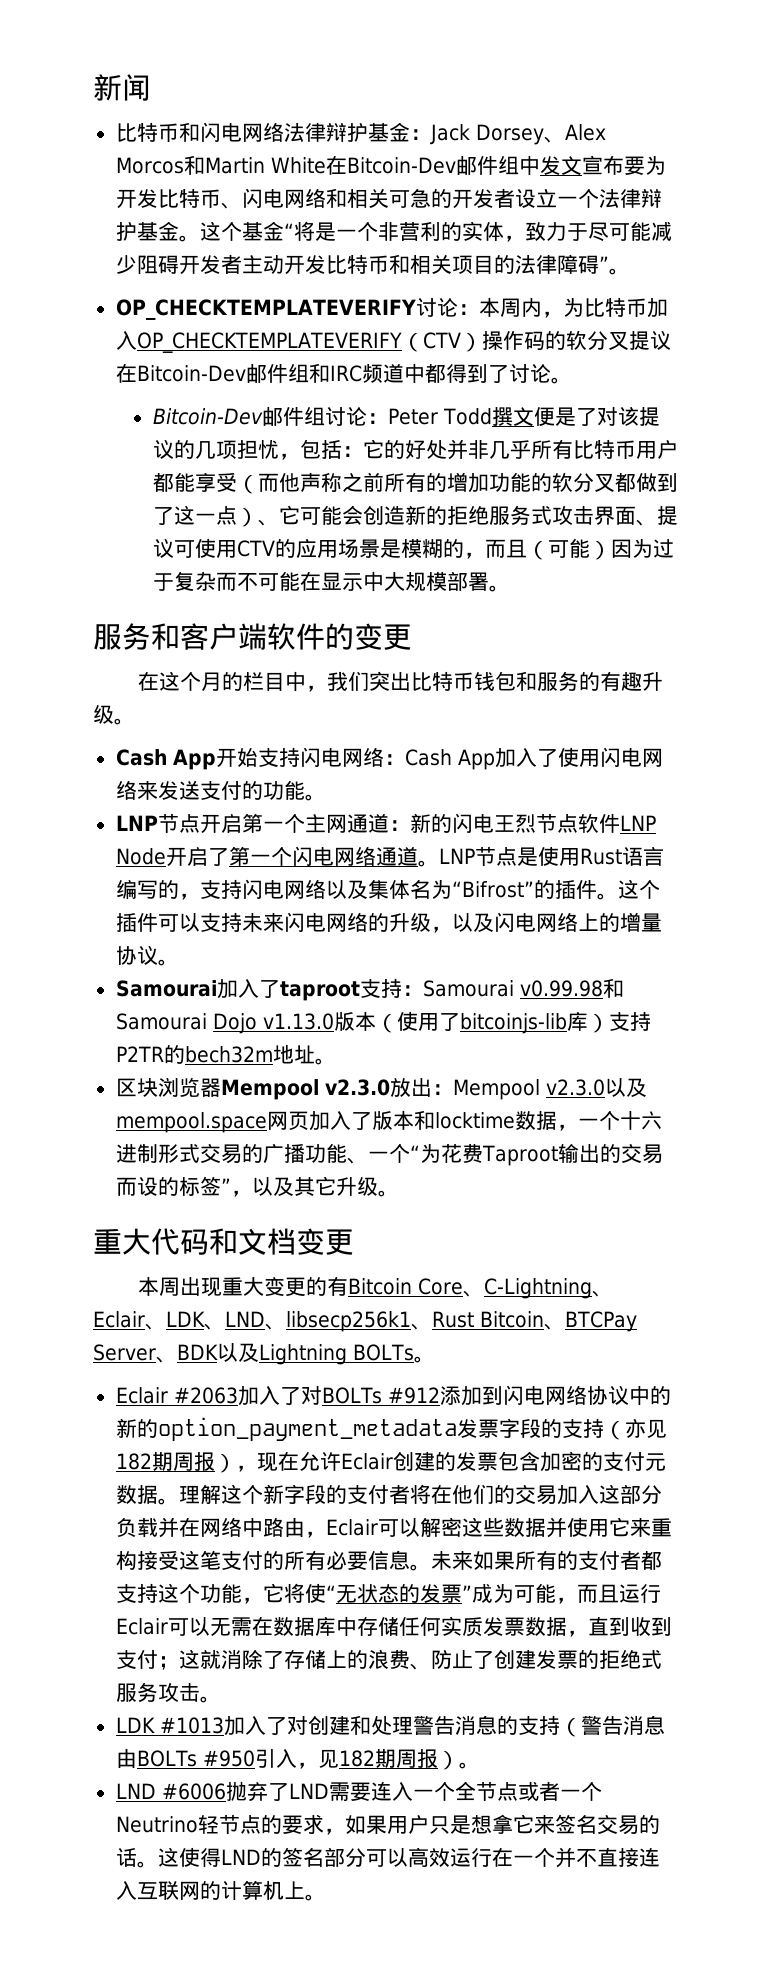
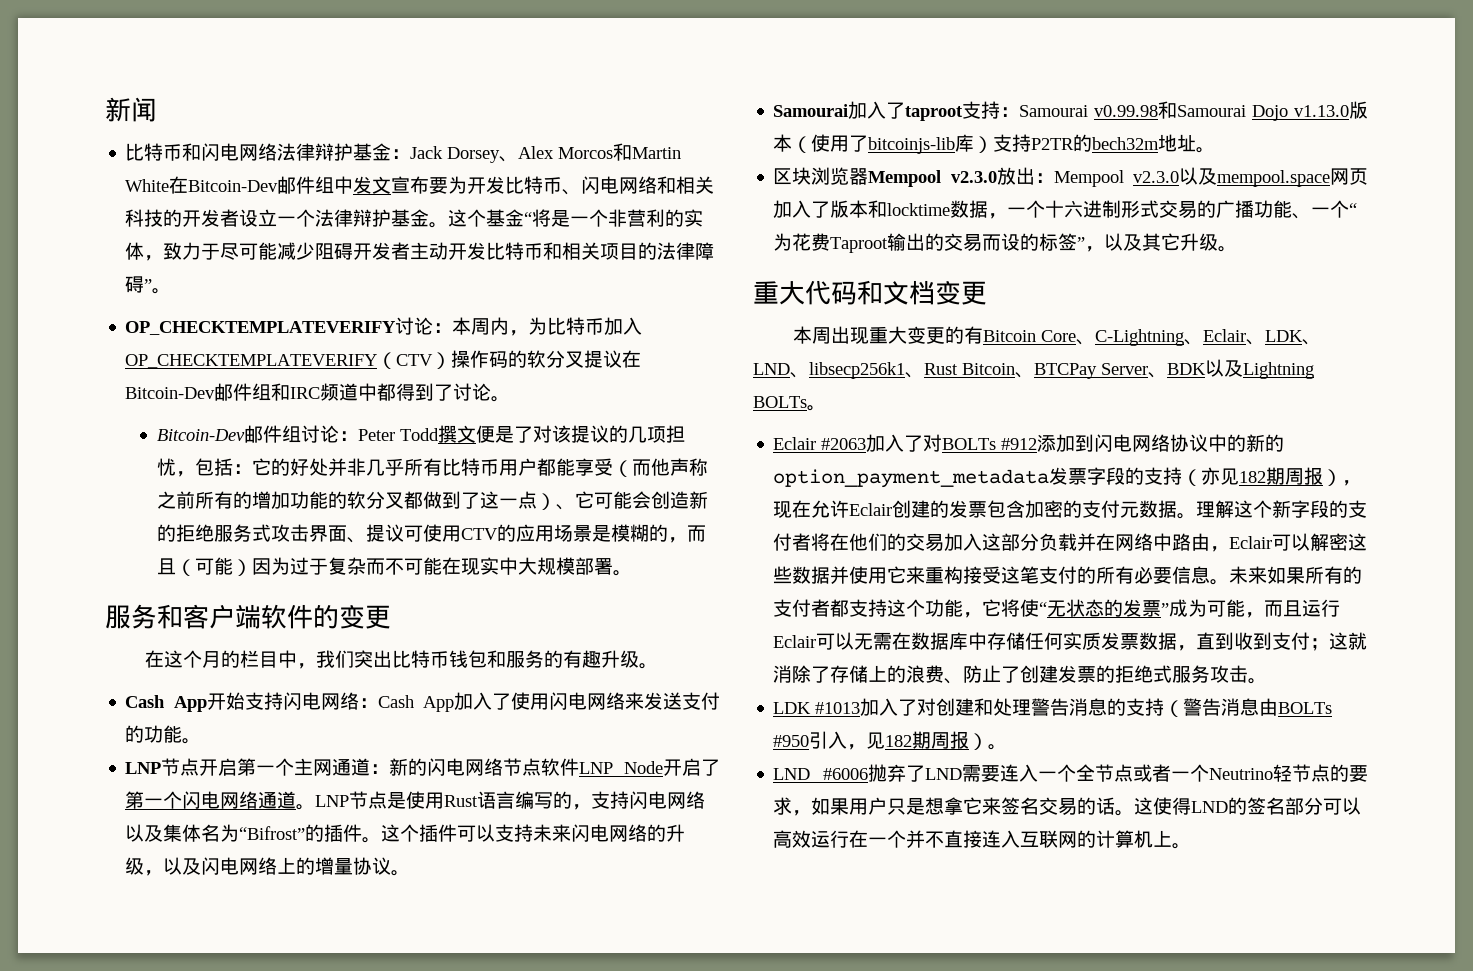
[388,188,431,208] 可急 -> [125,209,164,227] 科技
[320,572,363,591] 显示 -> [460,557,499,575] 现实
[493,814,536,833] 王烈 -> [465,758,504,776] 网络

